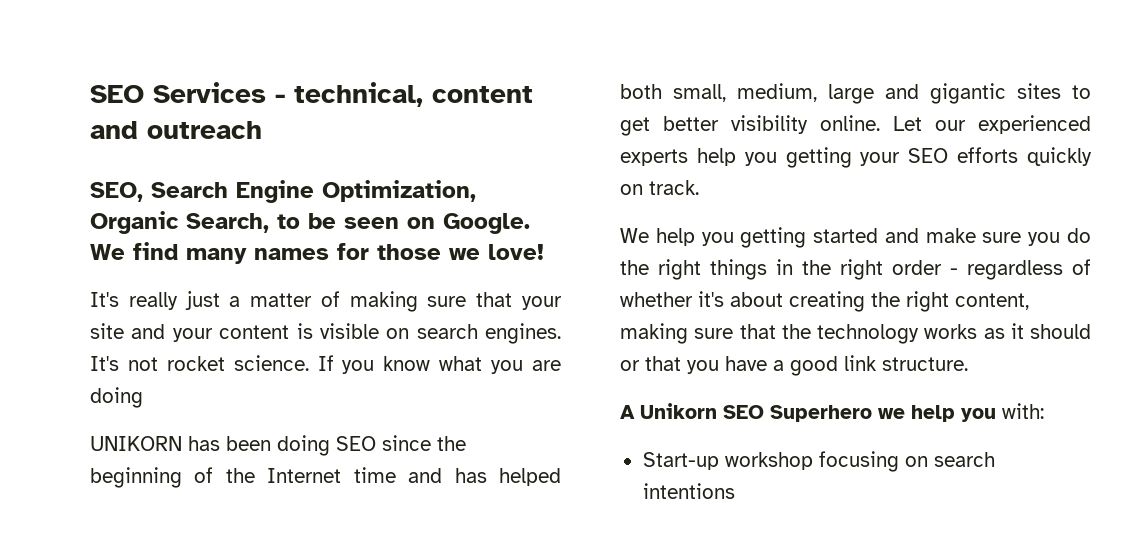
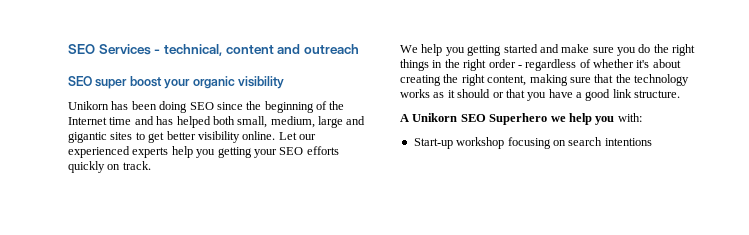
[90,180,476,203] [90,211,530,234] [90,242,544,264] [90,291,562,312] [90,323,561,344] [90,355,562,374] [90,387,143,408] [90,436,182,451] SEO, Search Engine Optimization, Organic Search, to be seen on Google. We find many names for those we love! // It's really just a matter of making sure that your site and your content is visible on search engines. It's not rocket science. If you know what you are doing // UNIKORN -> [68,76,284,89] [68,101,109,110] SEO super boost your organic visibility // Unikorn

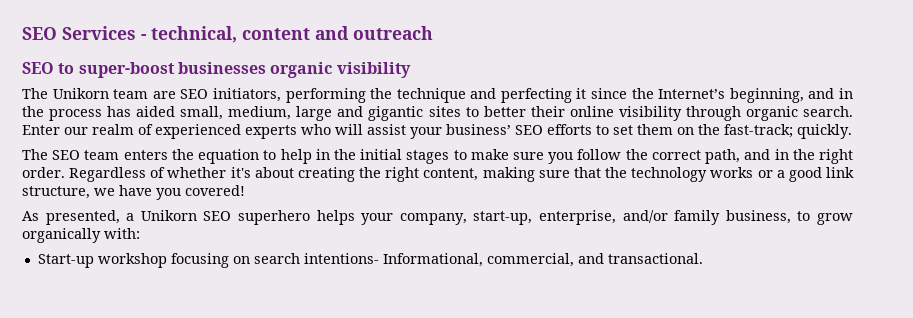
[95,76,191,89] super boost your -> [58,62,266,78] to super-boost businesses
[68,101,345,113] [68,116,235,128] Unikorn has been doing SEO since the beginning of the Internet time and has helped both -> [22,88,854,103] [22,106,176,121] The Unikorn team are SEO initiators, performing the technique and perfecting it since the Internet’s beginning, and in the process has aided
[148,131,316,143] [68,146,339,158] [68,161,151,173] [400,44,696,56] [400,59,577,71] get better visibility online. Let our experienced experts help you getting your SEO efforts quickly on track. // We help you getting started and make sure you do the right things in the right order - regardless -> [483,106,853,121] [22,124,852,139] [22,149,854,164] [22,167,147,182] better their online visibility through organic search. Enter our realm of experienced experts who will assist your business’ SEO efforts to set them on the fast-track; quickly. // The SEO team enters the equation to help in the initial stages to make sure you follow the correct path, and in the right order. Regardless
[433,89,681,101] [400,113,615,125] as it should or that you have a good link structure. // A Unikorn SEO Superhero we help you -> [757,167,854,182] [22,185,245,200] [22,210,854,225] [22,228,101,243] or a good link structure, we have you covered! // As presented, a Unikorn SEO superhero helps your company, start-up, enterprise, and/or family business, to grow organically
[604,138,652,146] intentions -> [303,253,703,267] intentions- Informational, commercial, and transactional.

